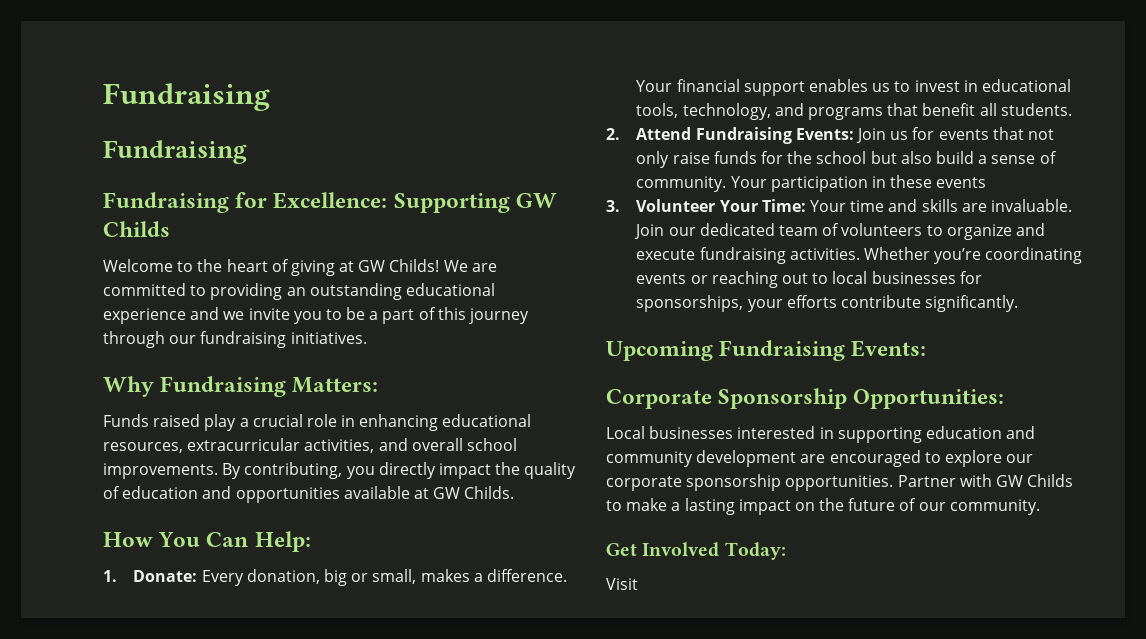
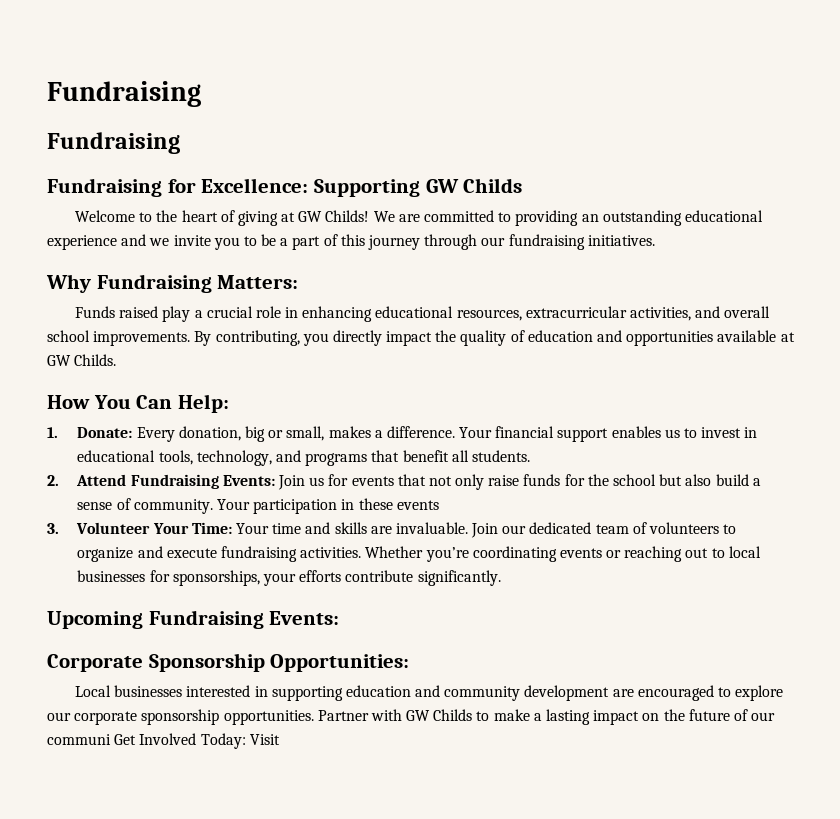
[949,499,1040,515] community. // -> [47,734,111,745] communi
(786, 551) // -> (246, 741) none

